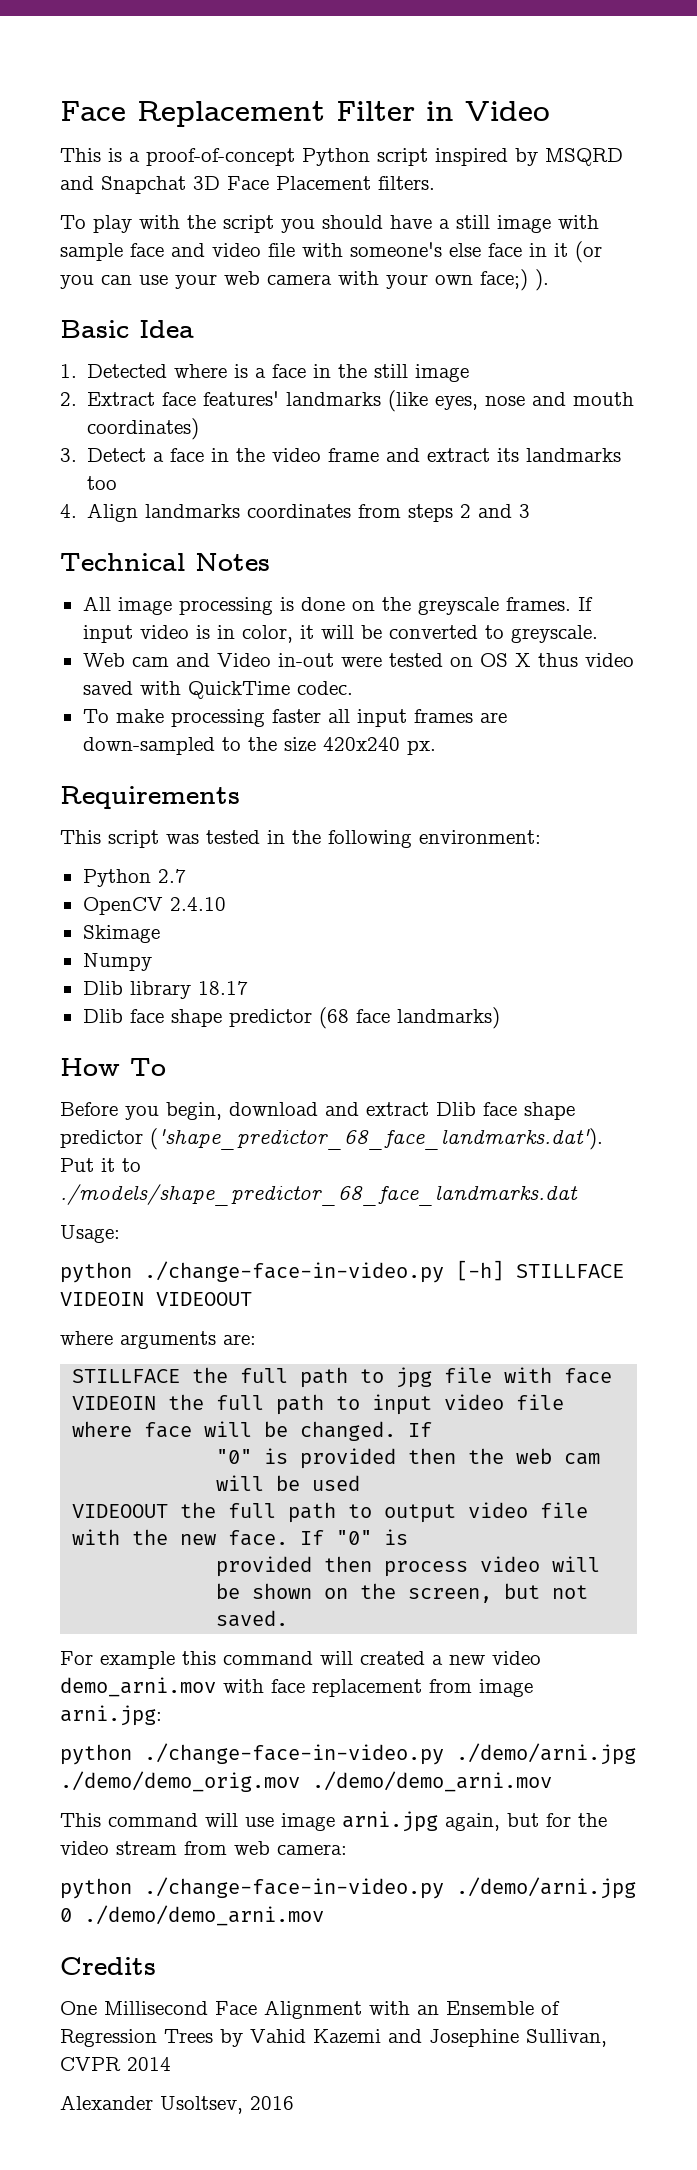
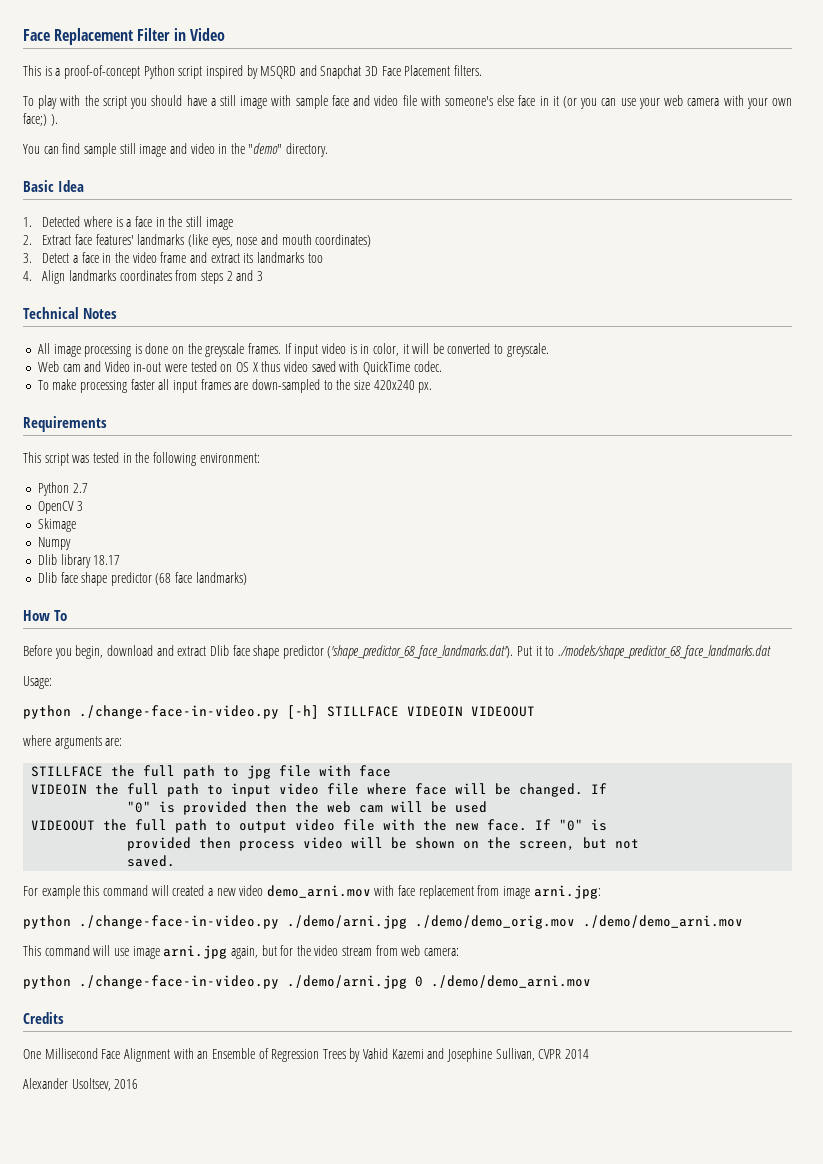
(549, 280) none -> [23,143,329,157] // You can find sample still image and video in the "demo" directory.
[169,897,226,911] 2.4.10 -> [76,501,83,511] 3

